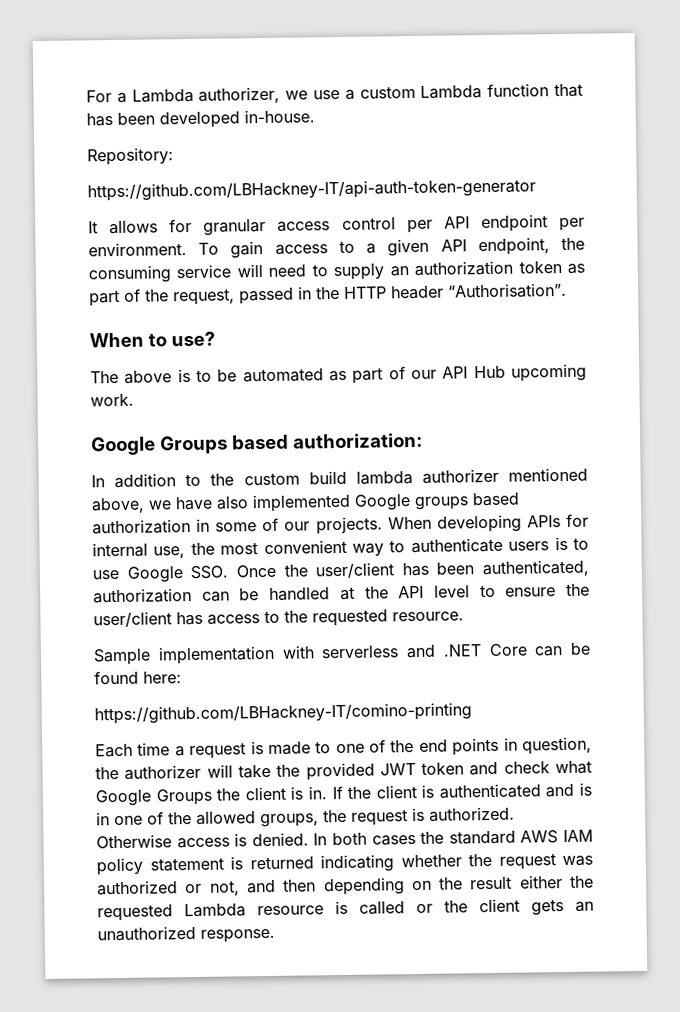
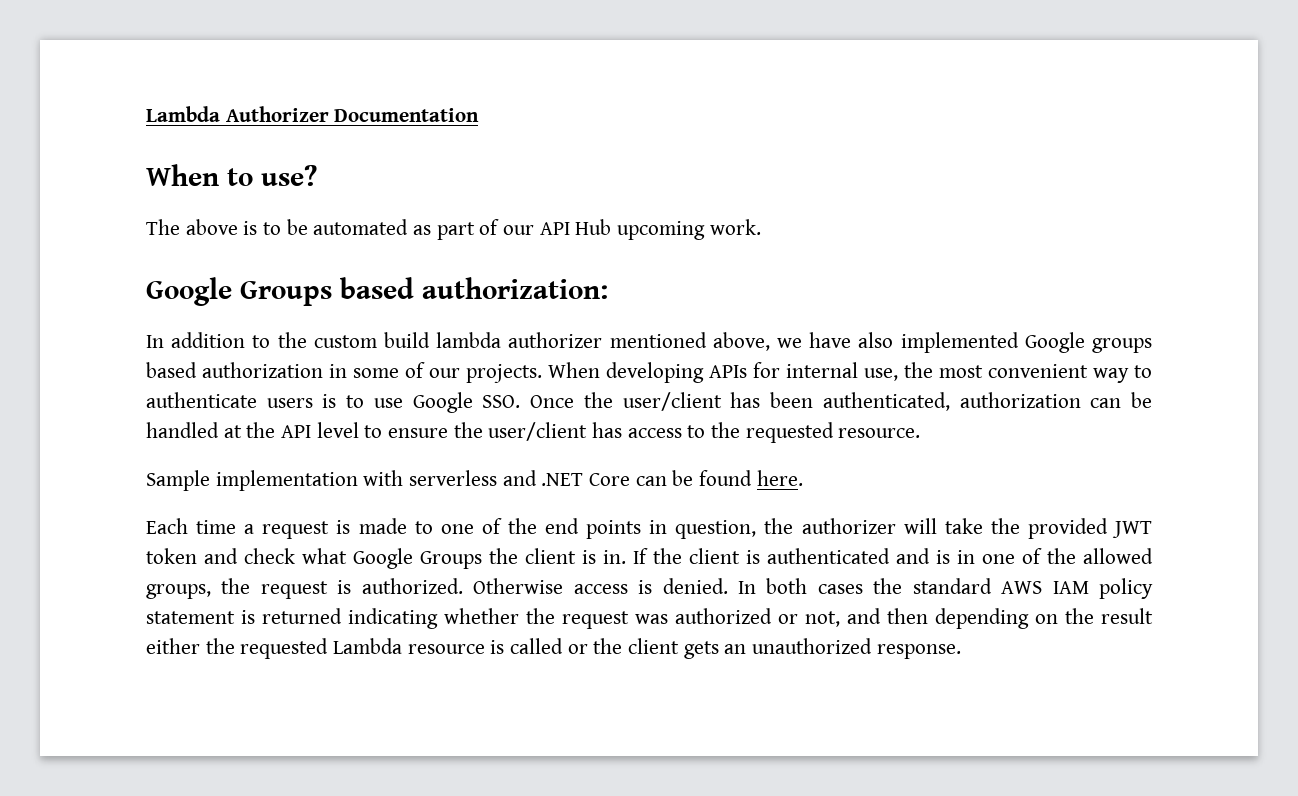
[86,83,583,104] [86,109,315,129] [87,147,174,166] [87,178,536,202] [88,214,585,236] [88,237,585,259] [88,260,586,284] [89,282,567,307] For a Lambda authorizer, we use a custom Lambda function that has been developed in-house. // Repository: // https://github.com/LBHackney-IT/api-auth-token-generator // It allows for granular access control per API endpoint per environment. To gain access to a given API endpoint, the consuming service will need to supply an authorization token as part of the request, passed in the HTTP header “Authorisation”. -> [146,106,480,122] Lambda Authorizer Documentation
[143,671,182,684] [94,702,472,725] here: // https://github.com/LBHackney-IT/comino-printing -> [756,470,803,486] here.

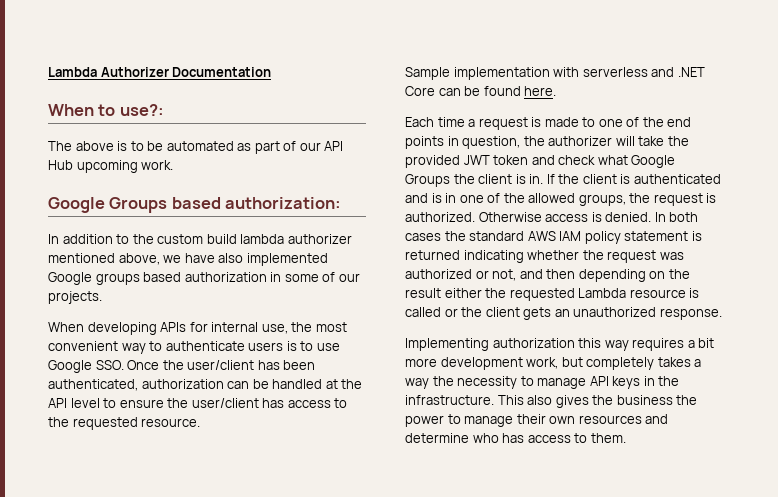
[261,165,317,186] use? -> [119,104,164,116] use?:
(542, 373) none -> (102, 297) //
(961, 651) none -> [405,338,715,351] [405,357,702,370] [405,376,680,389] [405,395,698,408] [405,414,669,427] [405,433,626,443] // Implementing authorization this way requires a bit more development work, but completely takes a way the necessity to manage API keys in the infrastructure. This also gives the business the power to manage their own resources and determine who has access to them.

